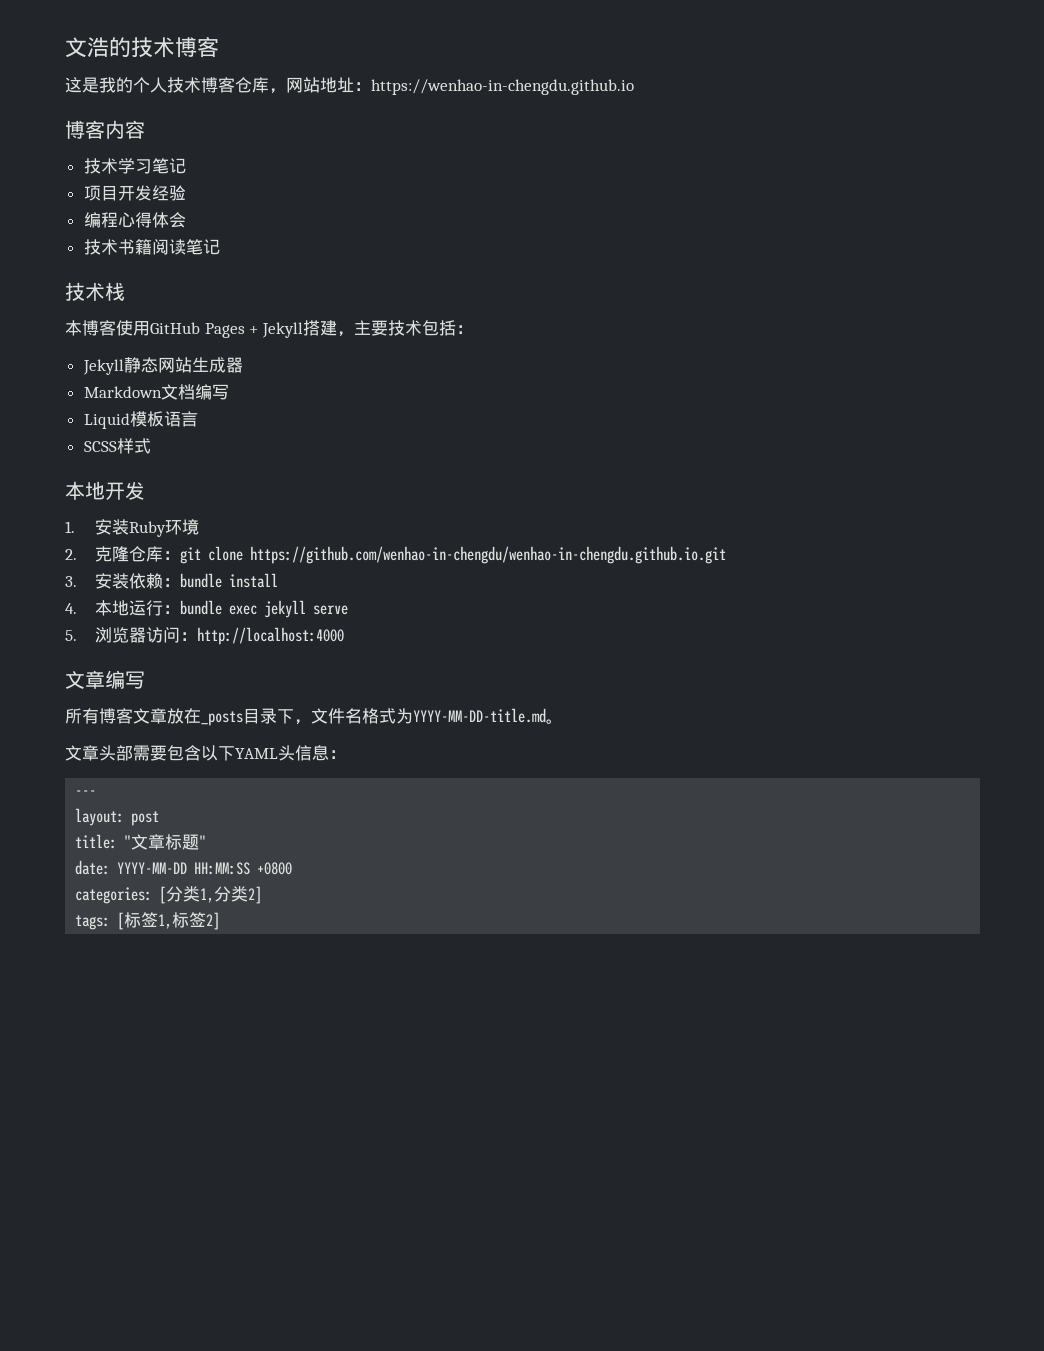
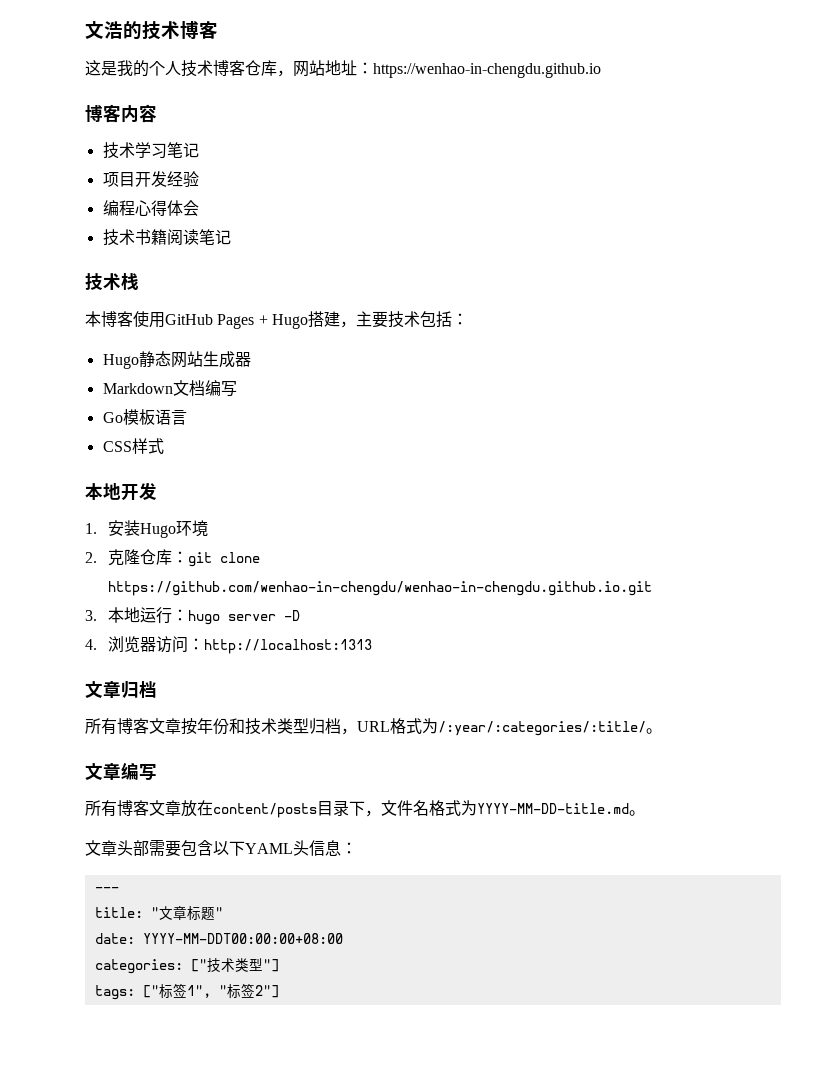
[261,322,303,338] Jekyll -> [271,314,308,329] Hugo
[82,359,124,375] Jekyll -> [102,354,139,369] Hugo
[83,413,130,429] Liquid -> [102,412,123,423] Go
[83,441,117,452] SCSS -> [102,441,132,452] CSS
[128,521,166,537] Ruby -> [139,523,176,538] Hugo
[94,573,278,589] [65,600,348,618] [65,627,344,645] 安装依赖：bundle install // 4.本地运行：bundle exec jekyll serve // 5.浏览器访问：http://localhost:4000 -> [107,607,300,625] [85,636,372,654] [85,680,157,699] [85,718,662,736] 本地运行：hugo server -D // 4.浏览器访问：http://localhost:1313 // 文章归档 // 所有博客文章按年份和技术类型归档，URL格式为/:year/:categories/:title/。
[201,711,243,726] _posts -> [213,803,317,818] content/posts
[75,808,160,826] // layout: post -> (119, 889) none
[117,862,293,875] [75,886,263,904] [75,912,221,930] YYYY-MM-DD HH:MM:SS +0800 // categories: [分类1,分类2] // tags: [标签1,标签2] -> [142,933,343,944] [94,958,279,974] [94,983,279,1000] YYYY-MM-DDT00:00:00+08:00 // categories: ["技术类型"] // tags: ["标签1", "标签2"]

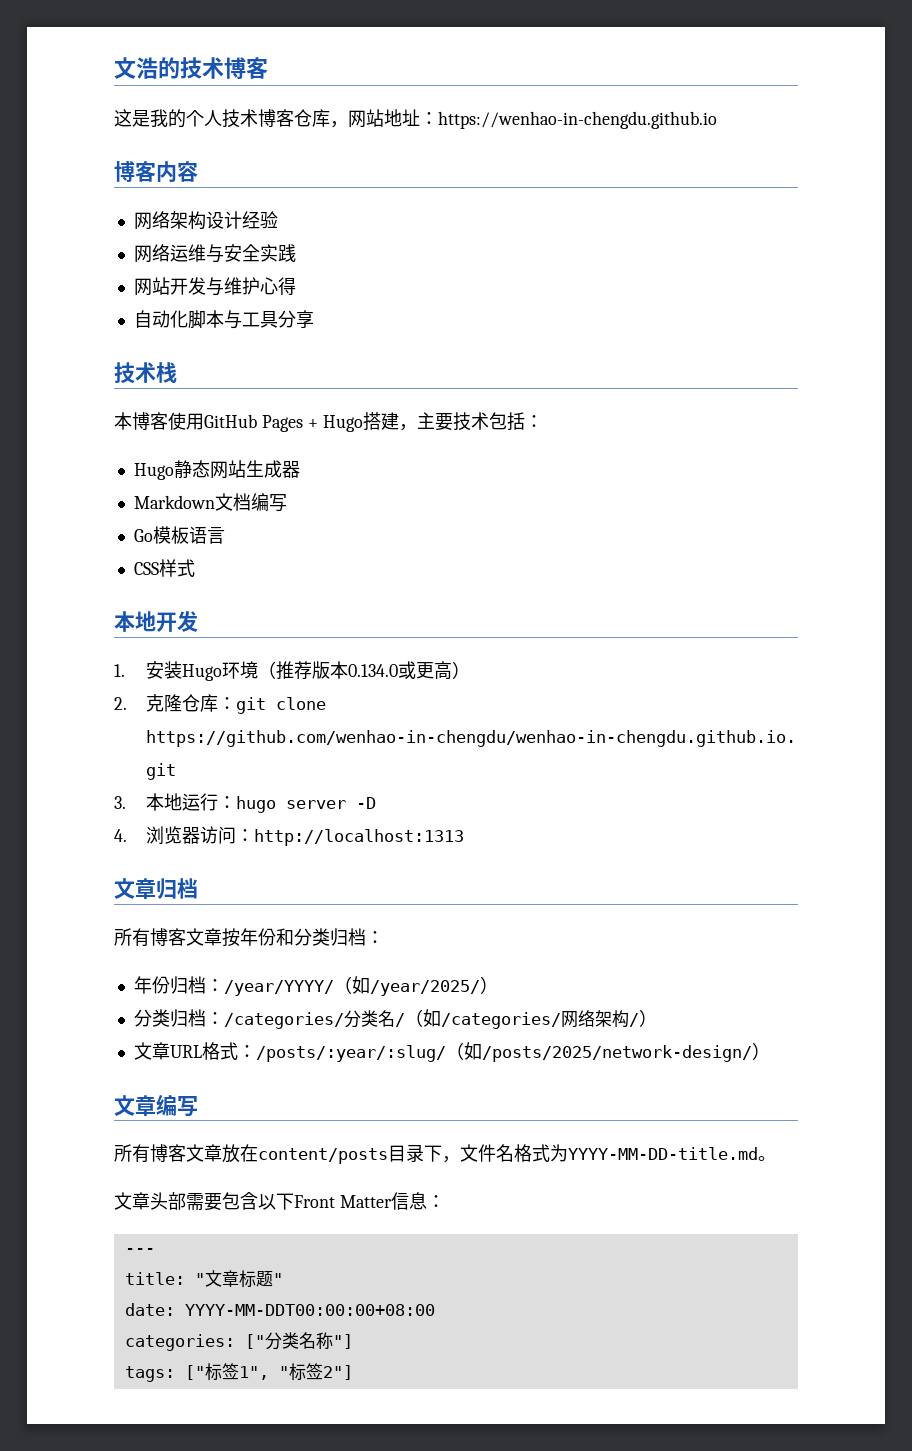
[102,142,199,159] [102,171,199,187] [102,200,199,216] [102,229,231,246] 技术学习笔记 // 项目开发经验 // 编程心得体会 // 技术书籍阅读笔记 -> [133,211,278,230] [133,244,296,263] [133,277,296,296] [133,310,314,329] 网络架构设计经验 // 网络运维与安全实践 // 网站开发与维护心得 // 自动化脚本与工具分享
(208, 528) none -> [257,661,470,680] （推荐版本0.134.0或更高）
[245,718,662,736] 技术类型归档，URL格式为/:year/:categories/:title/。 -> [294,928,384,946] [133,976,498,996] [133,1009,657,1029] [133,1042,770,1062] 分类归档： // 年份归档：/year/YYYY/（如/year/2025/） // 分类归档：/categories/分类名/（如/categories/网络架构/） // 文章URL格式：/posts/:year/:slug/（如/posts/2025/network-design/）
[245,840,309,856] YAML头 -> [294,1195,392,1208] Front Matter
[206,958,263,972] 技术类型 -> [264,1332,333,1350] 分类名称

